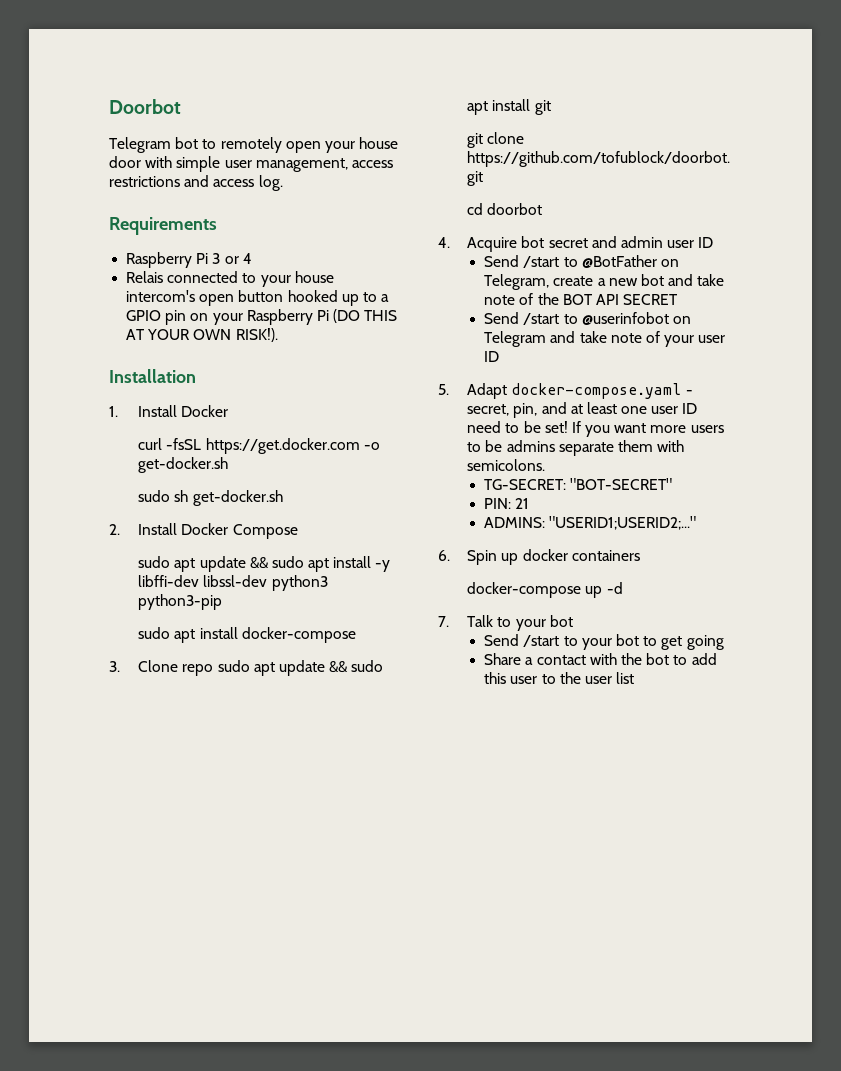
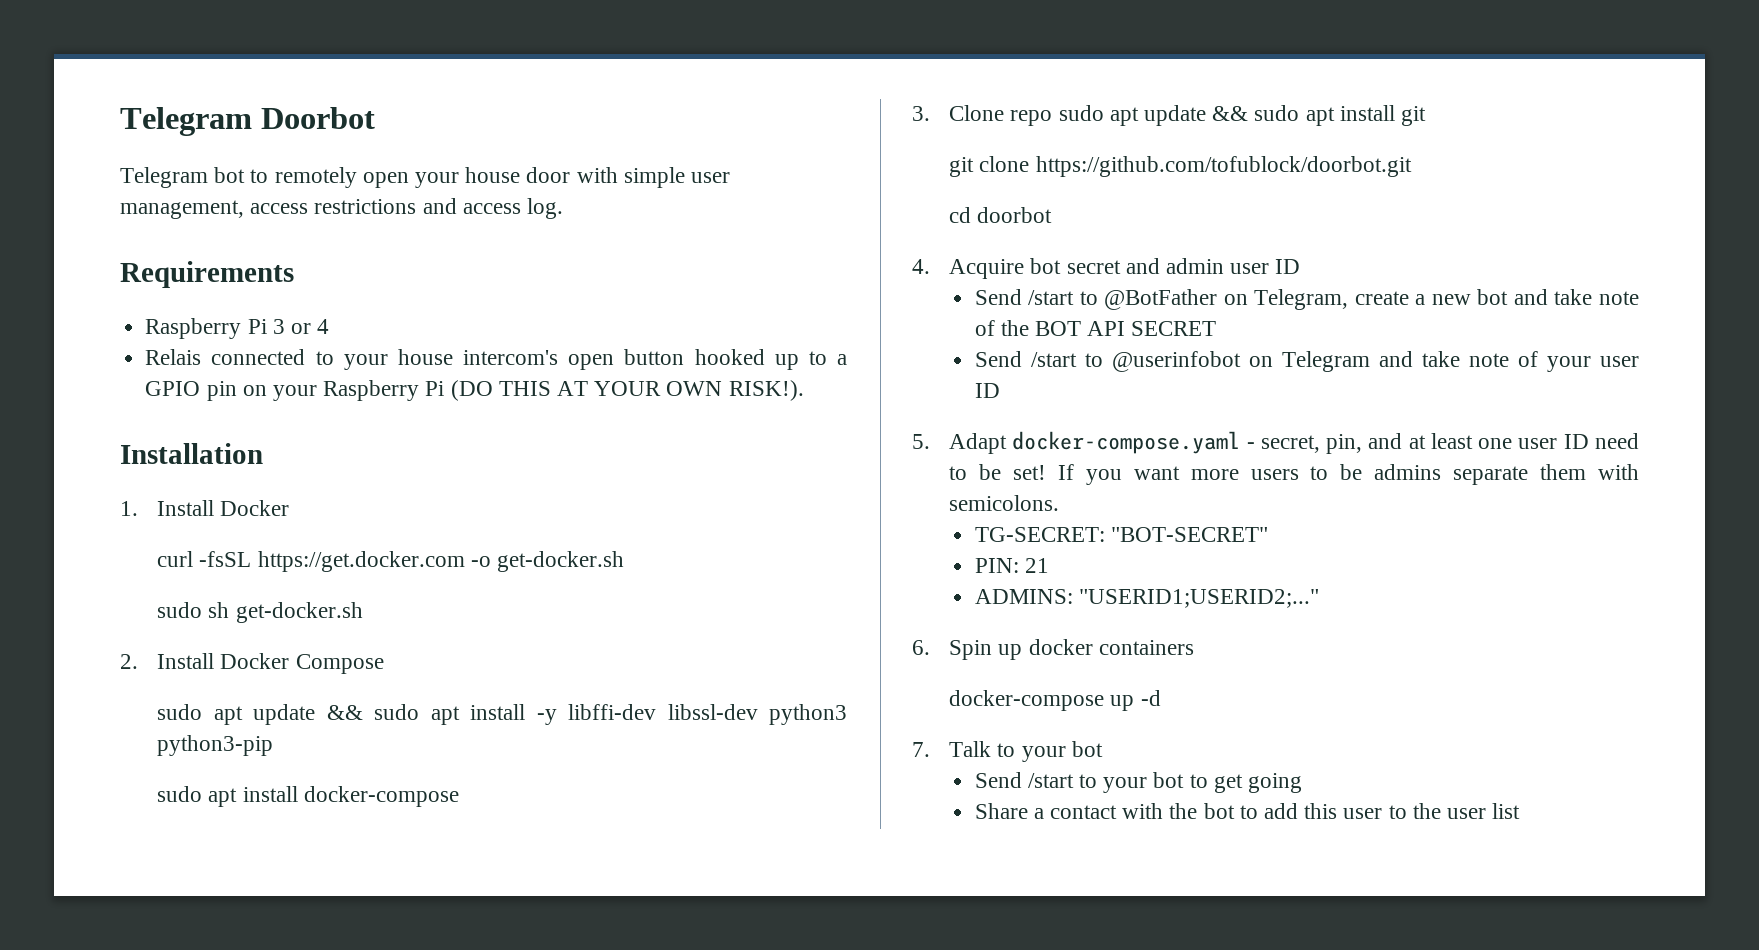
(109, 106) none -> [120,107,252,136] Telegram

